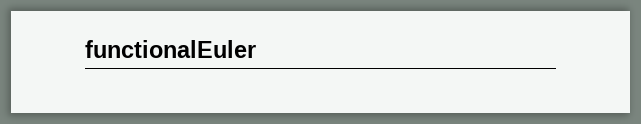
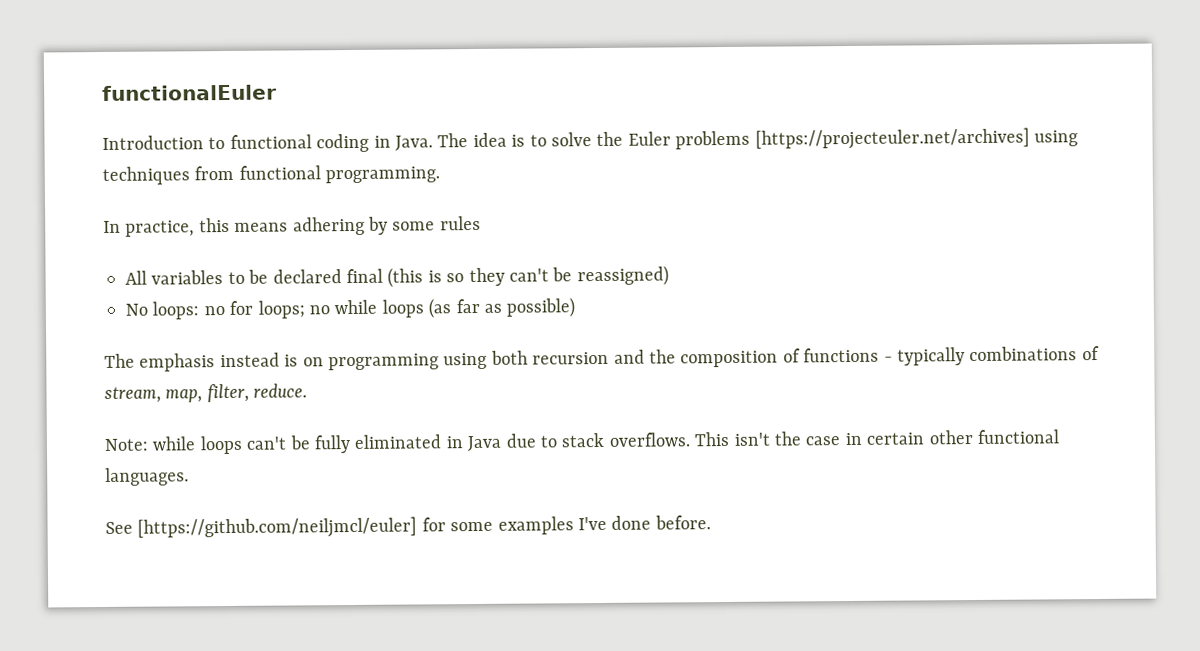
(256, 49) none -> [102,127,1078,153] [102,165,441,185] [103,215,481,237] [125,265,669,288] [125,297,576,320] [104,345,1100,372] [104,383,308,403] [104,429,1059,455] [105,467,189,486] [105,515,711,539] // Introduction to functional coding in Java. The idea is to solve the Euler problems [https://projecteuler.net/archives] using techniques from functional programming. // In practice, this means adhering by some rules // All variables to be declared final (this is so they can't be reassigned) // No loops: no for loops; no while loops (as far as possible) // The emphasis instead is on programming using both recursion and the composition of functions - typically combinations of stream, map, filter, reduce. // Note: while loops can't be fully eliminated in Java due to stack overflows. This isn't the case in certain other functional languages. // See [https://github.com/neiljmcl/euler] for some examples I've done before.

